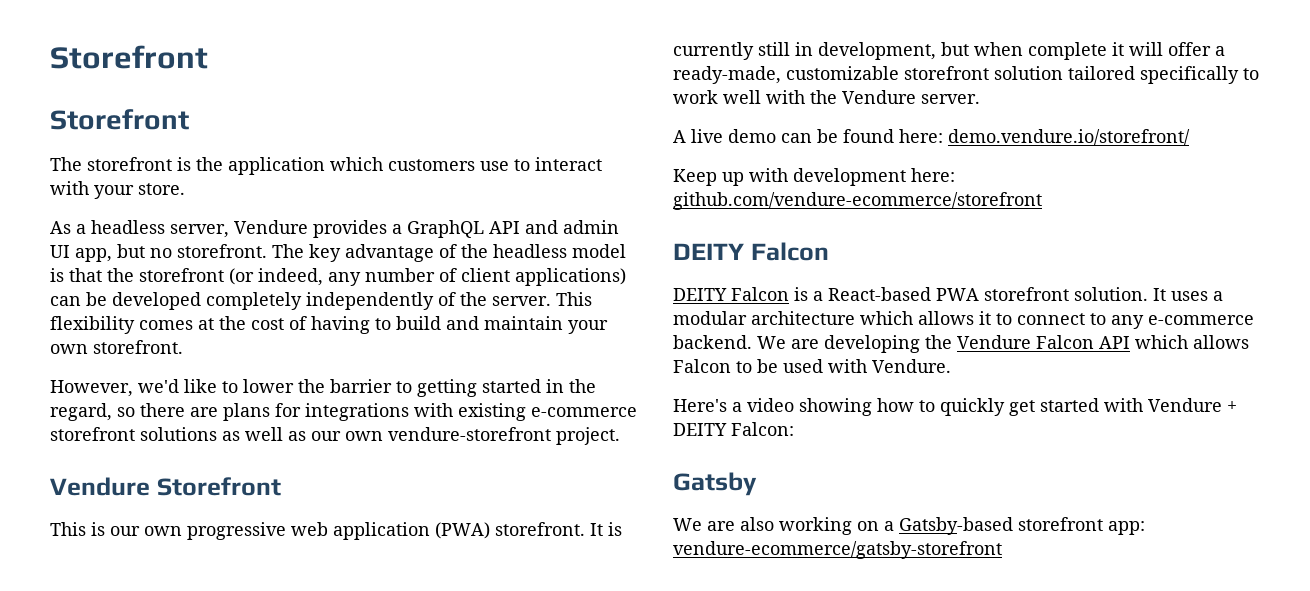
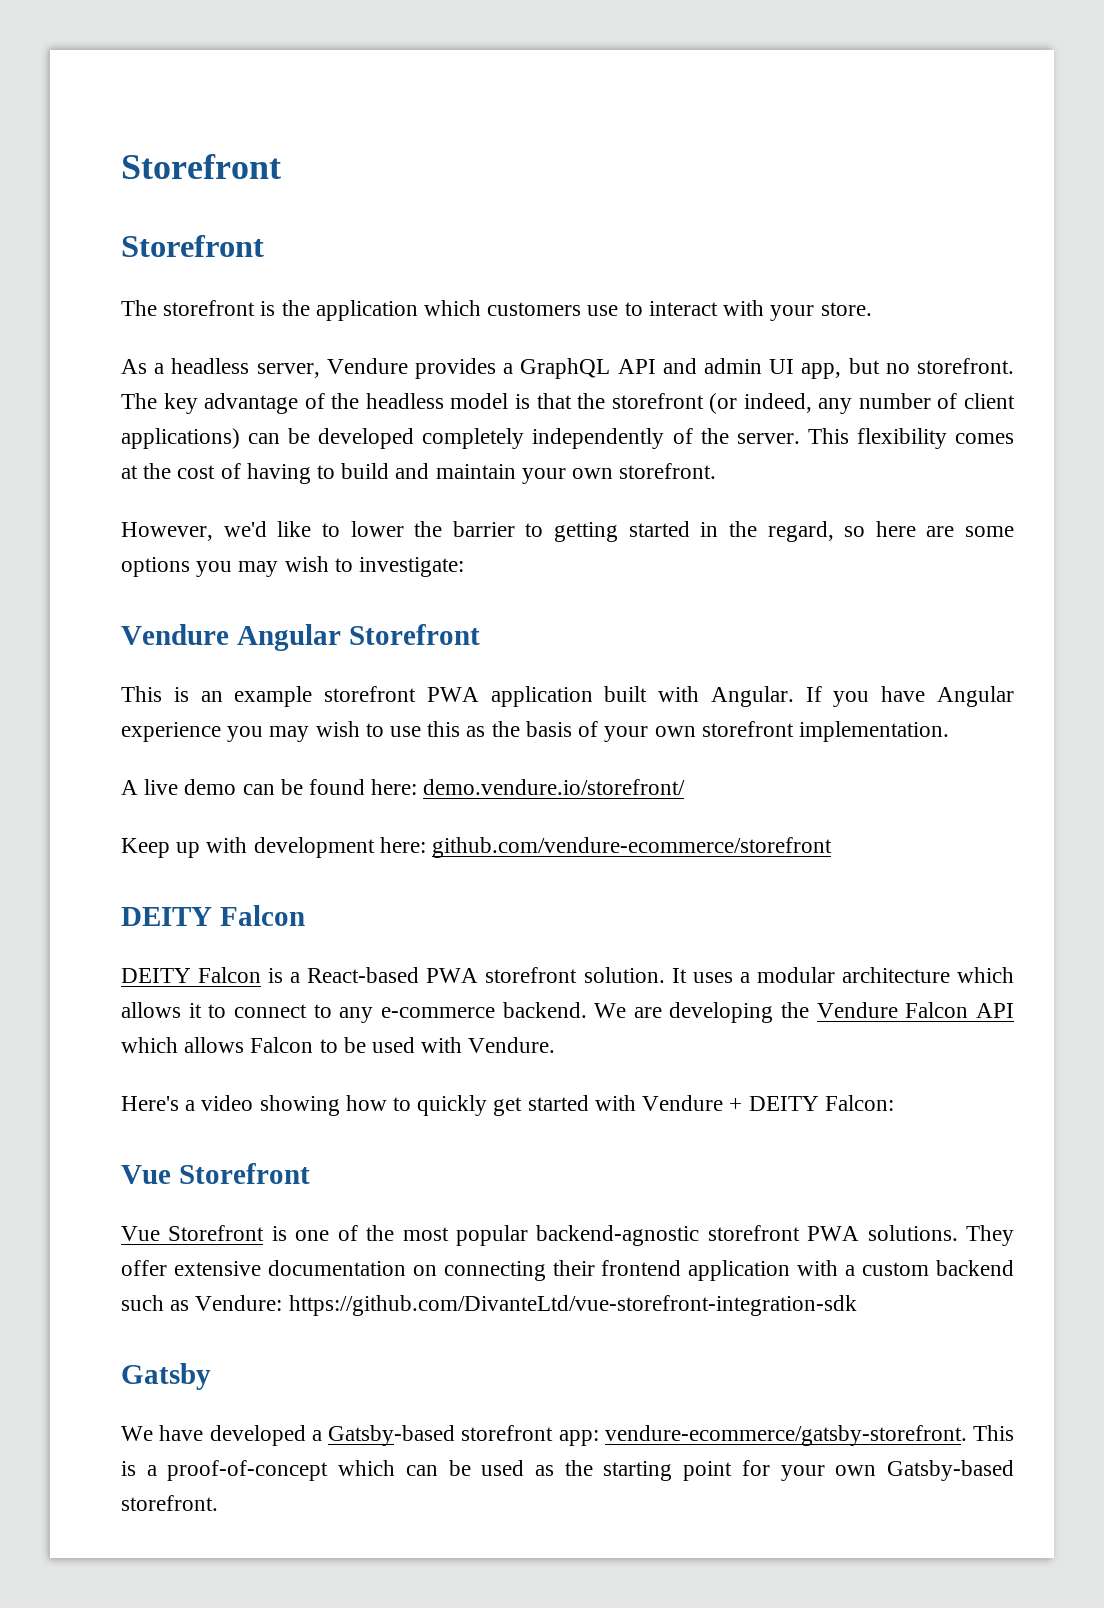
[140,403,637,421] [50,427,620,445] [50,477,150,496] there are plans for integrations with existing e-commerce storefront solutions as well as our own vendure-storefront project. // Vendure -> [875,521,1014,537] [121,556,465,577] [121,624,341,651] here are some options you may wish to investigate: // Vendure Angular
[110,522,622,540] [673,42,1225,60] [673,66,1259,84] [673,90,980,104] our own progressive web application (PWA) storefront. It is currently still in development, but when complete it will offer a ready-made, customizable storefront solution tailored specifically to work well with the Vendure server. -> [200,686,1014,707] [121,721,949,742] an example storefront PWA application built with Angular. If you have Angular experience you may wish to use this as the basis of your own storefront implementation.
[673,472,757,496] [673,517,1145,535] [673,541,1002,559] Gatsby // We are also working on a Gatsby-based storefront app: vendure-ecommerce/gatsby-storefront -> [121,1163,310,1184] [121,1225,1014,1246] [121,1260,1014,1281] [121,1295,857,1316] [121,1363,211,1390] [121,1425,1014,1446] [121,1460,1014,1481] [121,1495,218,1511] Vue Storefront // Vue Storefront is one of the most popular backend-agnostic storefront PWA solutions. They offer extensive documentation on connecting their frontend application with a custom backend such as Vendure: https://github.com/DivanteLtd/vue-storefront-integration-sdk // Gatsby // We have developed a Gatsby-based storefront app: vendure-ecommerce/gatsby-storefront. This is a proof-of-concept which can be used as the starting point for your own Gatsby-based storefront.

